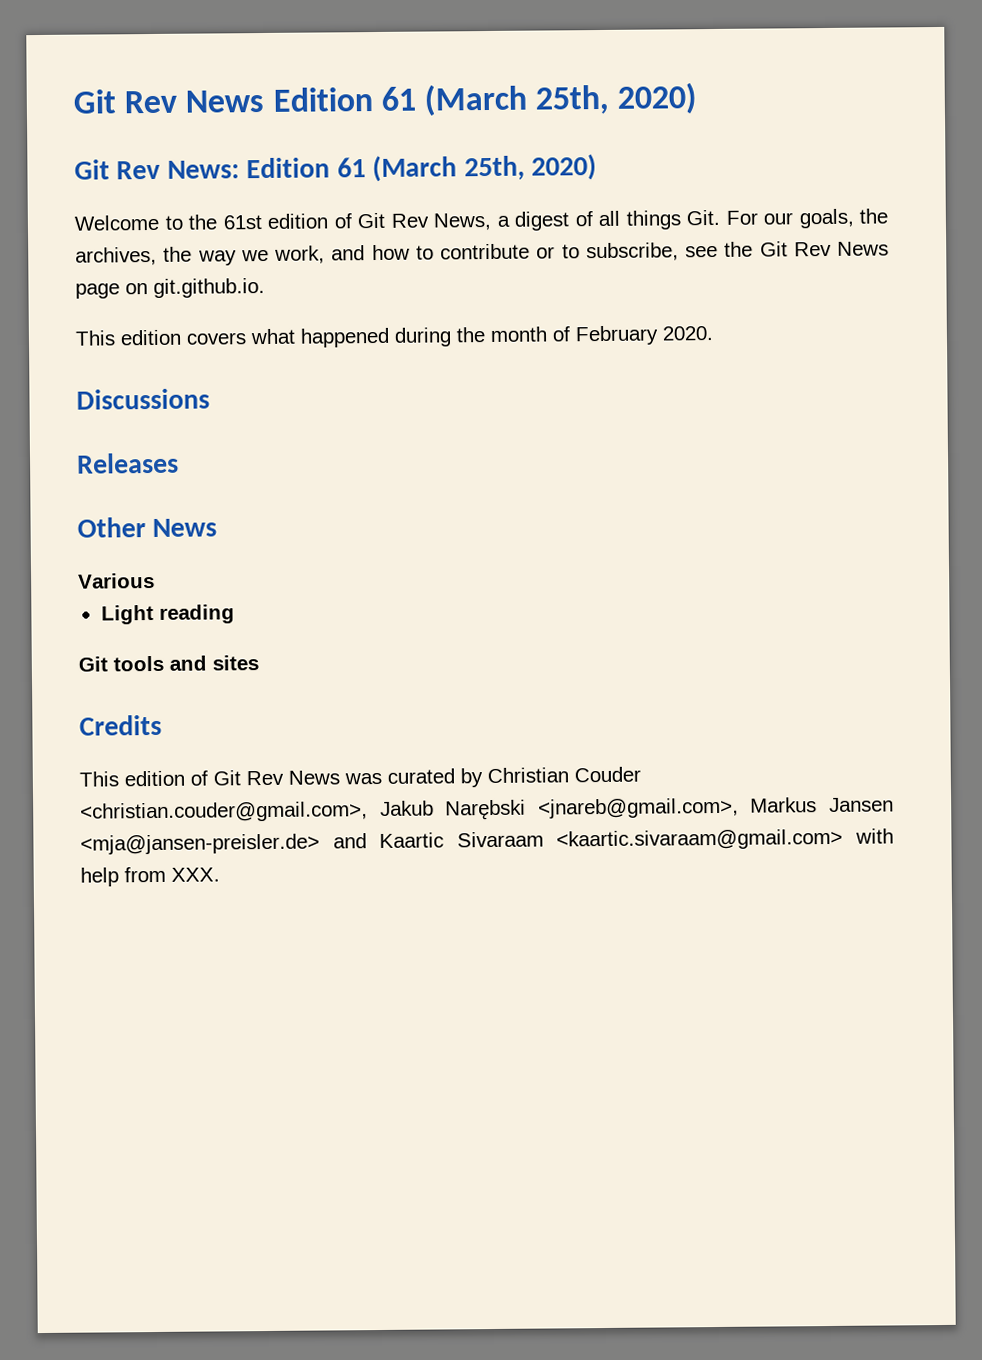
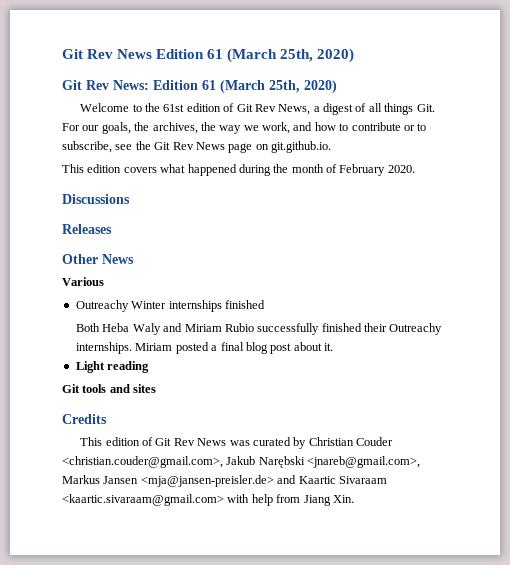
(155, 580) none -> [75,300,265,312] [76,323,443,335] [76,342,334,354] // Outreachy Winter internships finished // Both Heba Waly and Miriam Rubio successfully finished their Outreachy internships. Miriam posted a final blog post about it.
[171,867,220,882] XXX. -> [303,495,354,506] Jiang Xin.

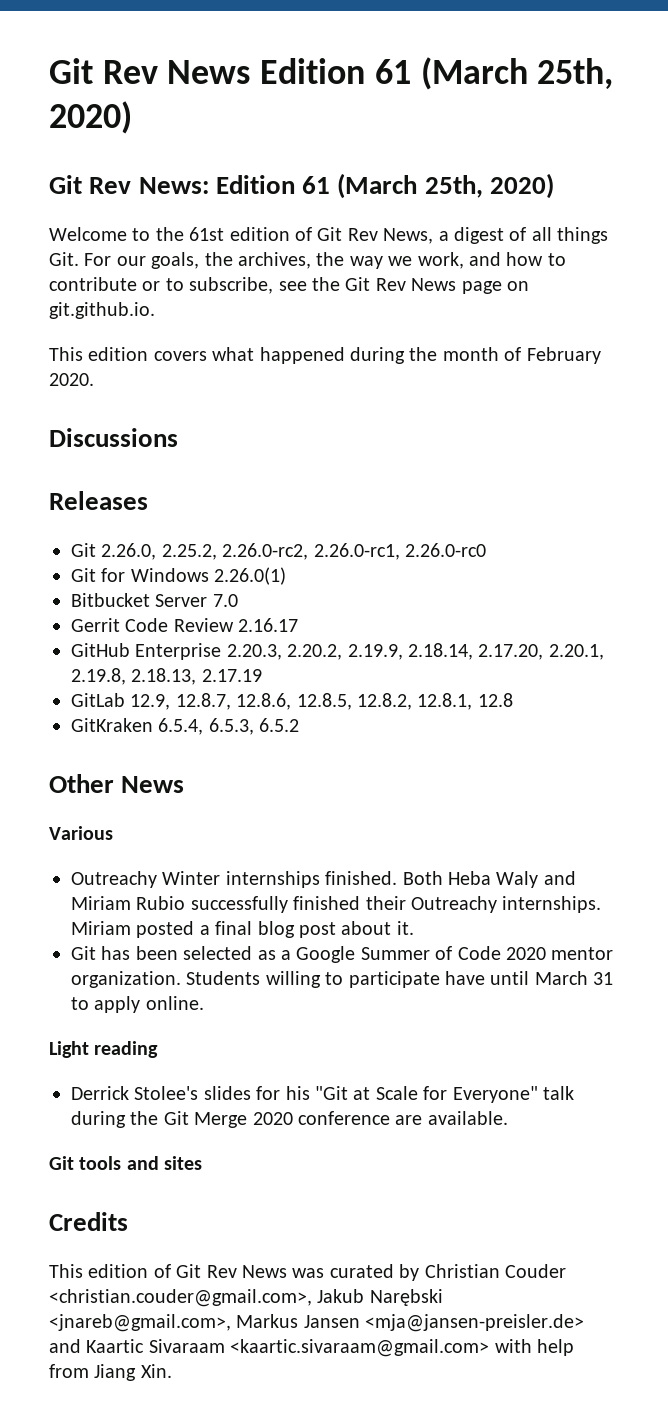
(112, 229) none -> [71,543,486,560] [71,567,287,585] [71,593,238,607] [71,618,299,632] [71,643,604,660] [71,668,262,685] [71,693,513,710] [71,718,300,735] // Git 2.26.0, 2.25.2, 2.26.0-rc2, 2.26.0-rc1, 2.26.0-rc0 // Git for Windows 2.26.0(1) // Bitbucket Server 7.0 // Gerrit Code Review 2.16.17 // GitHub Enterprise 2.20.3, 2.20.2, 2.19.9, 2.18.14, 2.17.20, 2.20.1, 2.19.8, 2.18.13, 2.17.19 // GitLab 12.9, 12.8.7, 12.8.6, 12.8.5, 12.8.2, 12.8.1, 12.8 // GitKraken 6.5.4, 6.5.3, 6.5.2
[224,300,265,309] finished // -> [325,871,398,885] finished.
[75,361,150,373] Light reading -> [71,946,614,963] [71,971,614,988] [71,996,204,1013] [49,1041,159,1058] [71,1086,574,1103] [71,1111,508,1128] Git has been selected as a Google Summer of Code 2020 mentor organization. Students willing to participate have until March 31 to apply online. // Light reading // Derrick Stolee's slides for his "Git at Scale for Everyone" talk during the Git Merge 2020 conference are available.

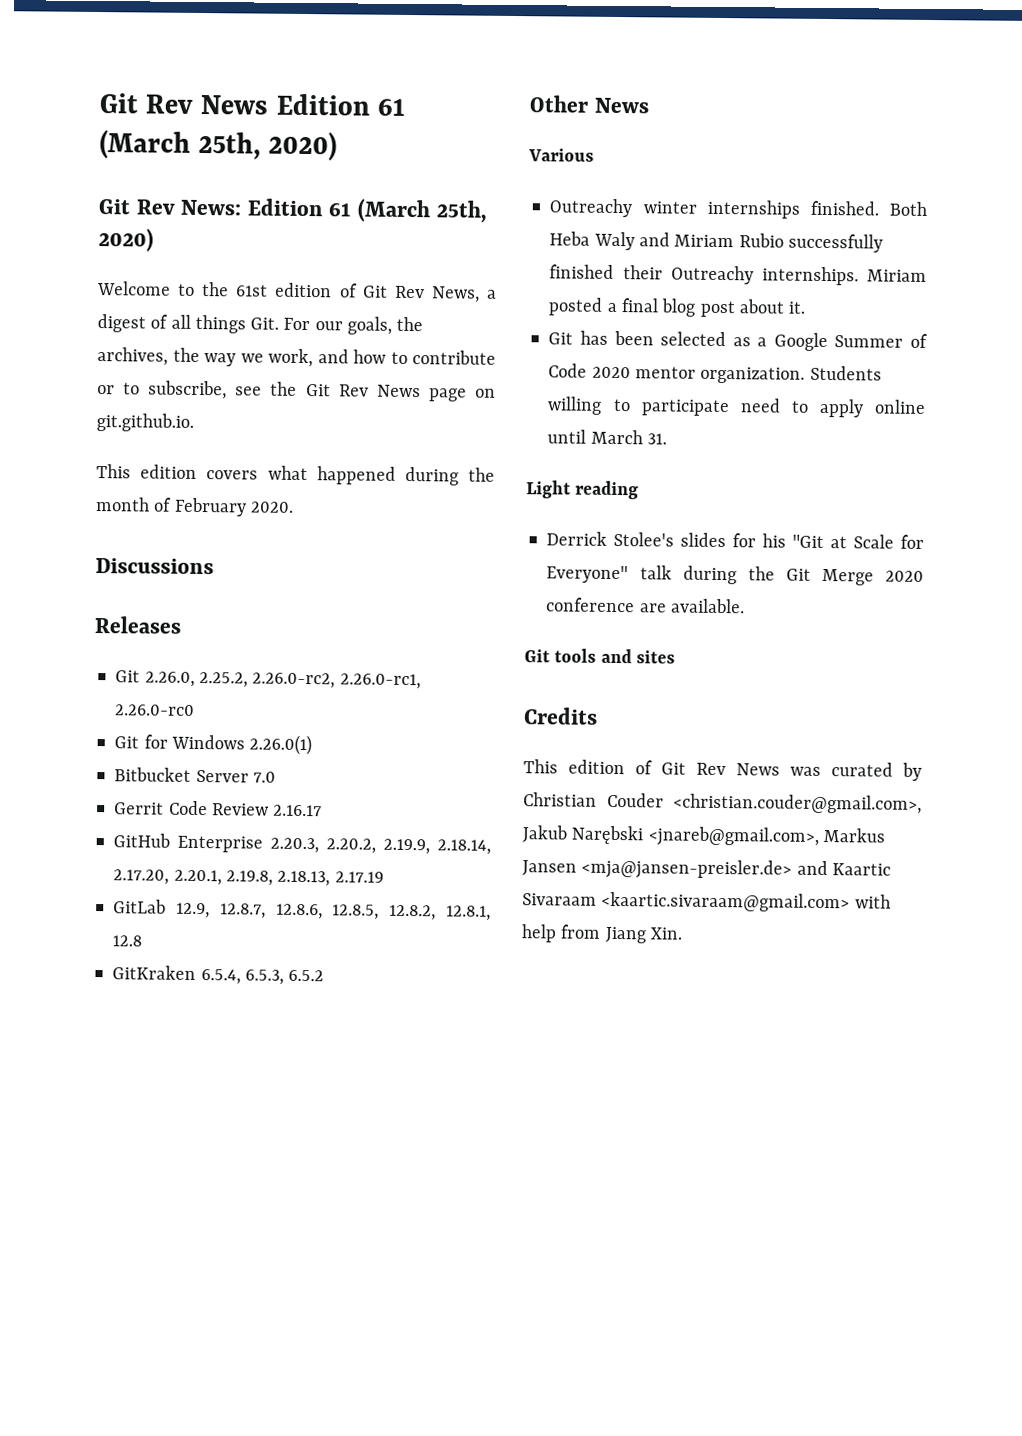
[162,871,221,885] Winter -> [642,201,697,214] winter
[444,971,614,985] [71,996,204,1013] have until March 31 to apply online. -> [739,398,926,418] [547,429,667,445] need to apply online until March 31.

